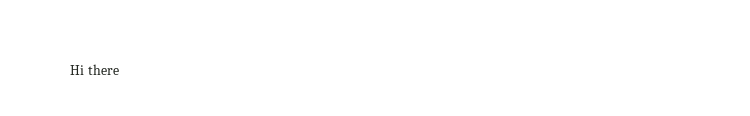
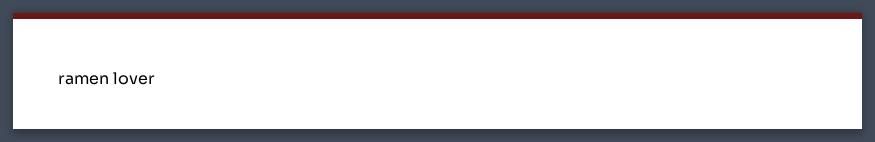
[70,64,119,75] Hi there -> [58,72,156,85] ramen lover

